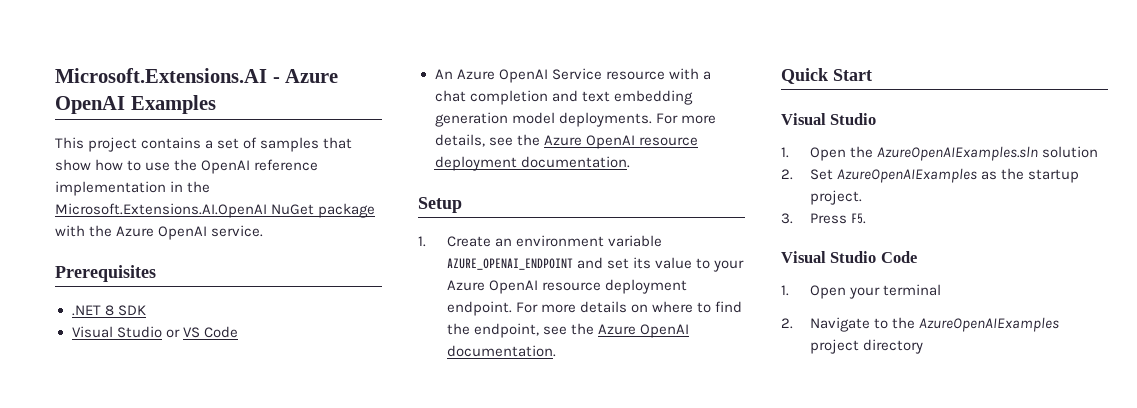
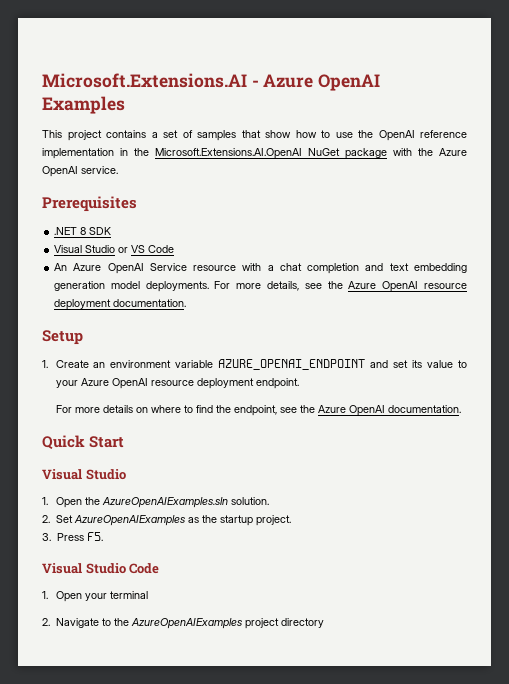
(512, 308) none -> (299, 383) //
[1042,146,1099,158] solution -> [230,497,269,505] solution.

